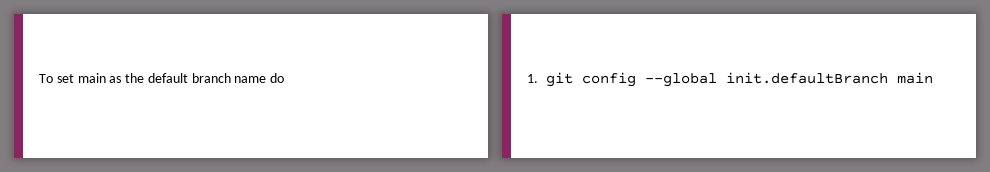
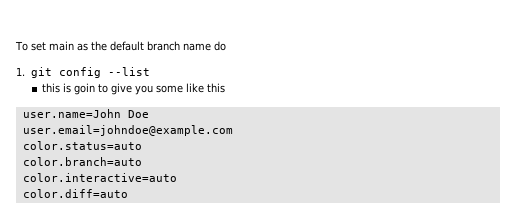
[644,72,933,87] --global init.defaultBranch main -> [107,67,150,76] [41,83,225,95] [22,109,149,118] [22,125,233,136] [22,141,142,150] [22,157,142,166] [22,173,177,182] [22,189,128,198] --list // this is goin to give you some like this // user.name=John Doe // user.email=johndoe@example.com // color.status=auto // color.branch=auto // color.interactive=auto // color.diff=auto

